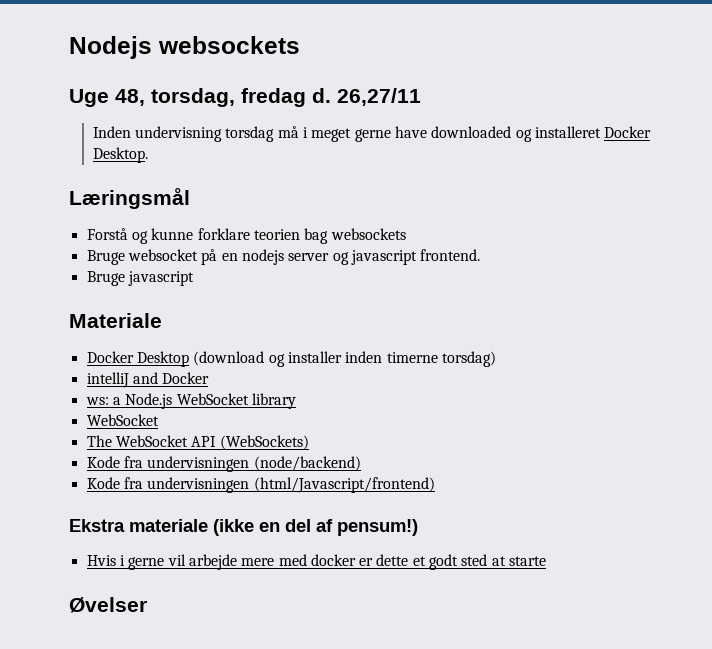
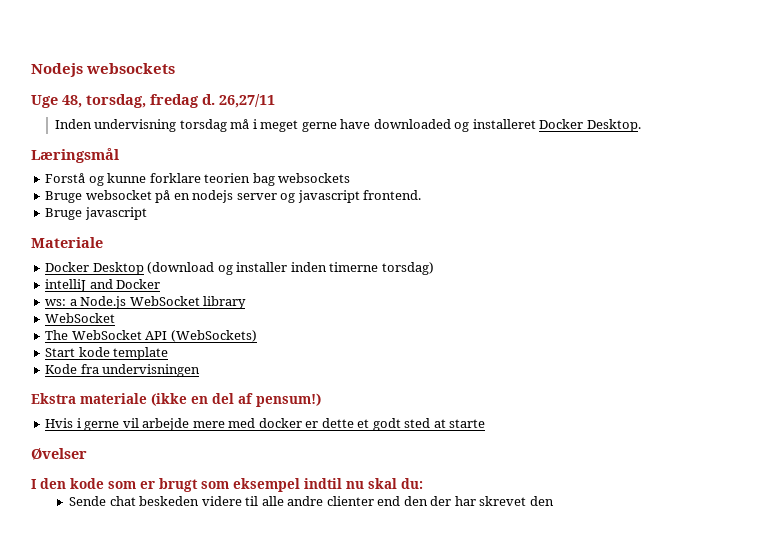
[86,456,361,472] [86,477,435,493] Kode fra undervisningen (node/backend) // Kode fra undervisningen (html/Javascript/frontend) -> [45,347,169,360] [45,364,201,377] Start kode template // Kode fra undervisningen
(147, 605) none -> [31,478,423,492] [69,496,554,506] // I den kode som er brugt som eksempel indtil nu skal du: // Sende chat beskeden videre til alle andre clienter end den der har skrevet den

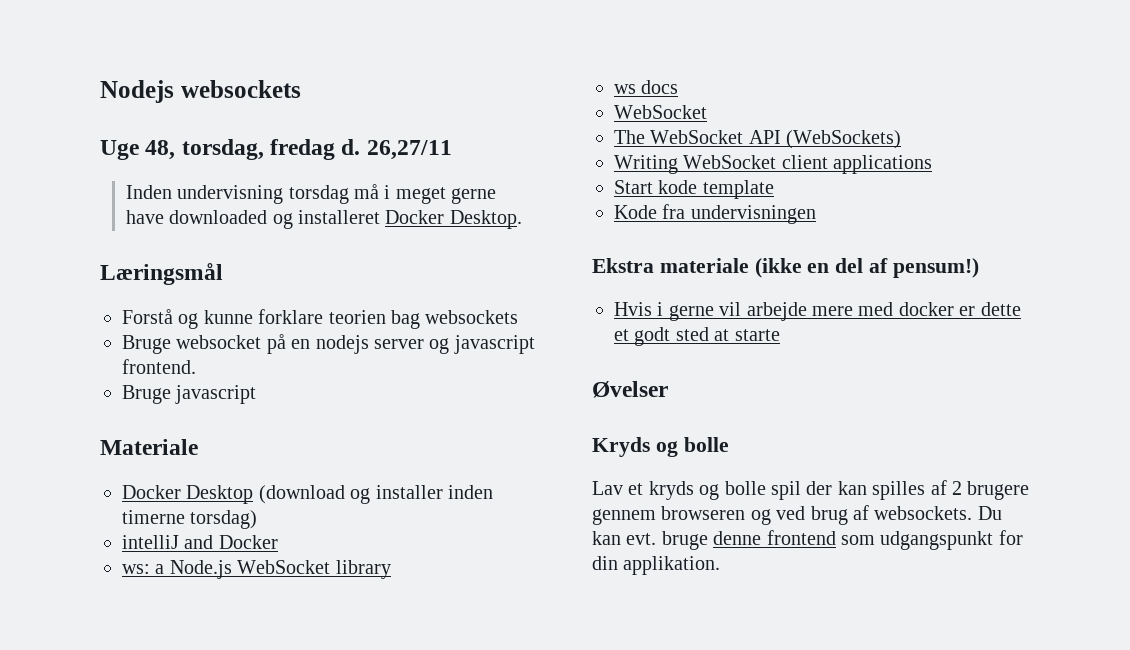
(247, 302) none -> [614,80,679,94] // ws docs
(257, 336) none -> [614,155,933,174] // Writing WebSocket client applications
[31,478,423,492] [69,496,554,506] I den kode som er brugt som eksempel indtil nu skal du: // Sende chat beskeden videre til alle andre clienter end den der har skrevet den -> [592,437,729,457] [592,480,1030,500] [592,505,1002,525] [592,530,1023,550] [592,556,721,575] Kryds og bolle // Lav et kryds og bolle spil der kan spilles af 2 brugere gennem browseren og ved brug af websockets. Du kan evt. bruge denne frontend som udgangspunkt for din applikation.

